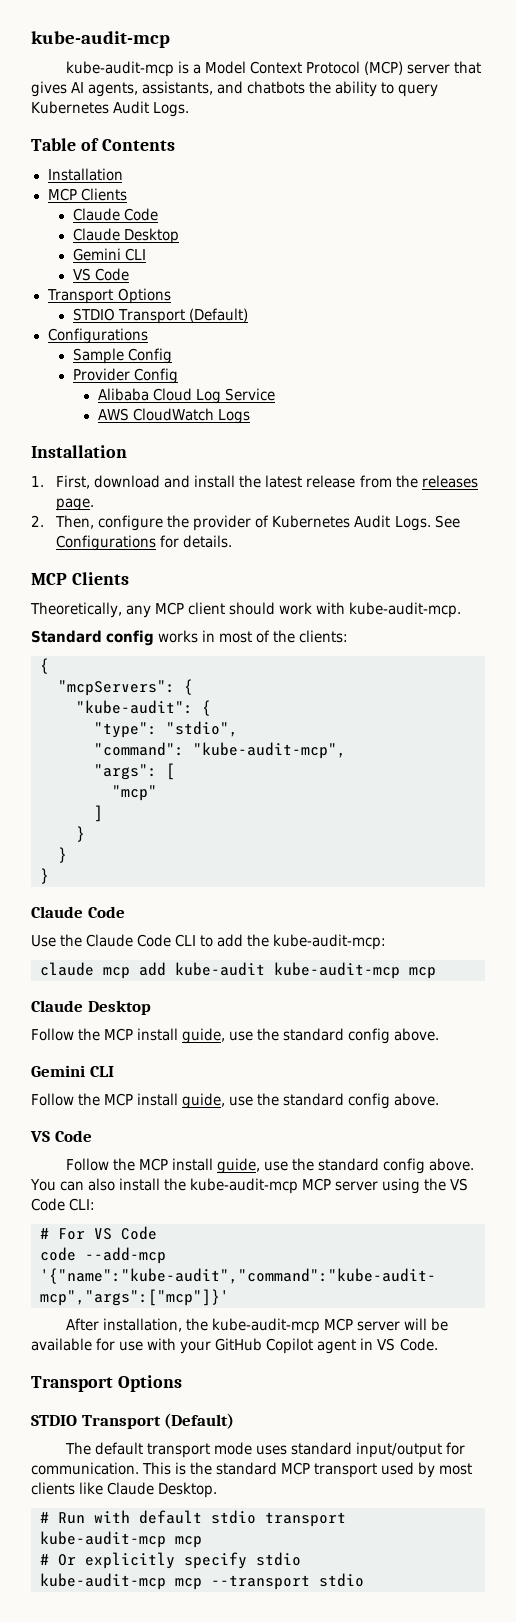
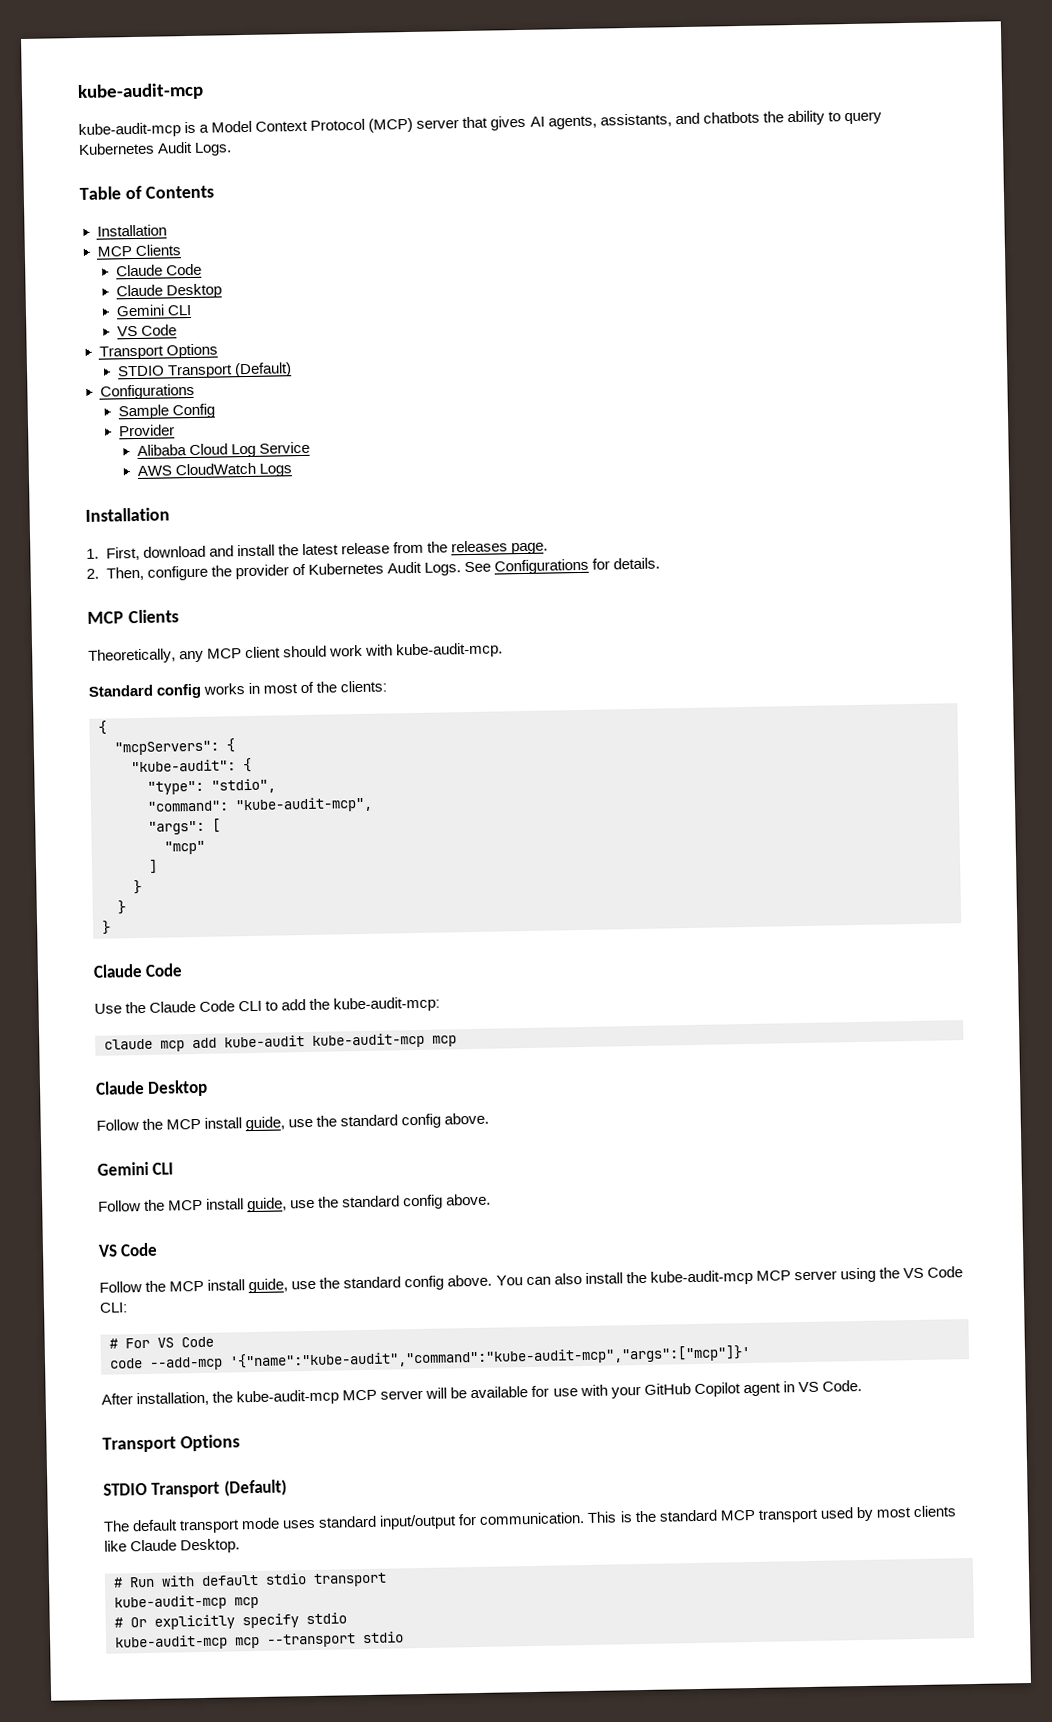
[133,368,178,384] Config -> (175, 430) none

